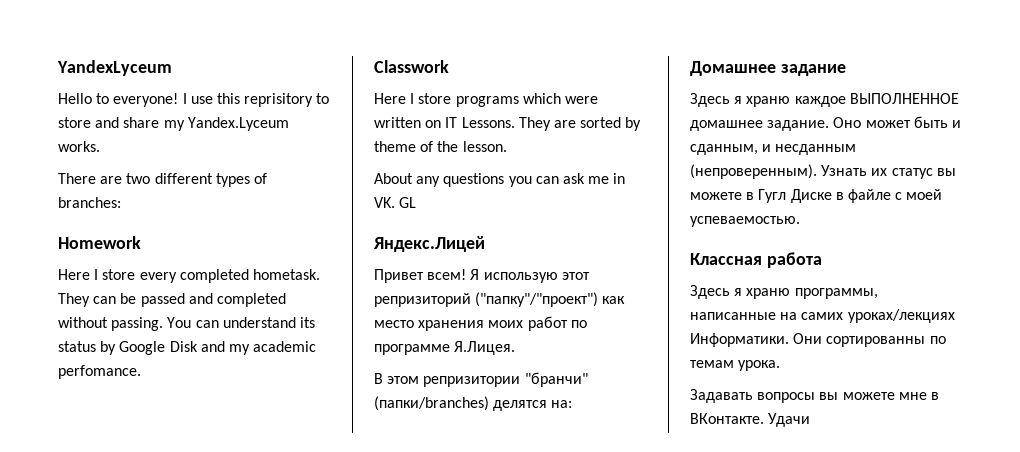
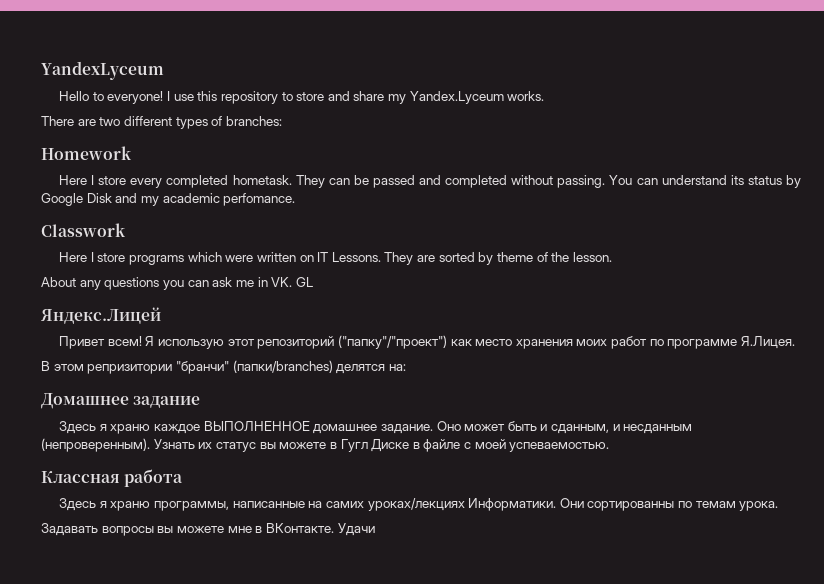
[244,93,314,107] reprisitory -> [220,91,278,104] repository
[374,293,471,307] репризиторий -> [257,336,335,349] репозиторий

